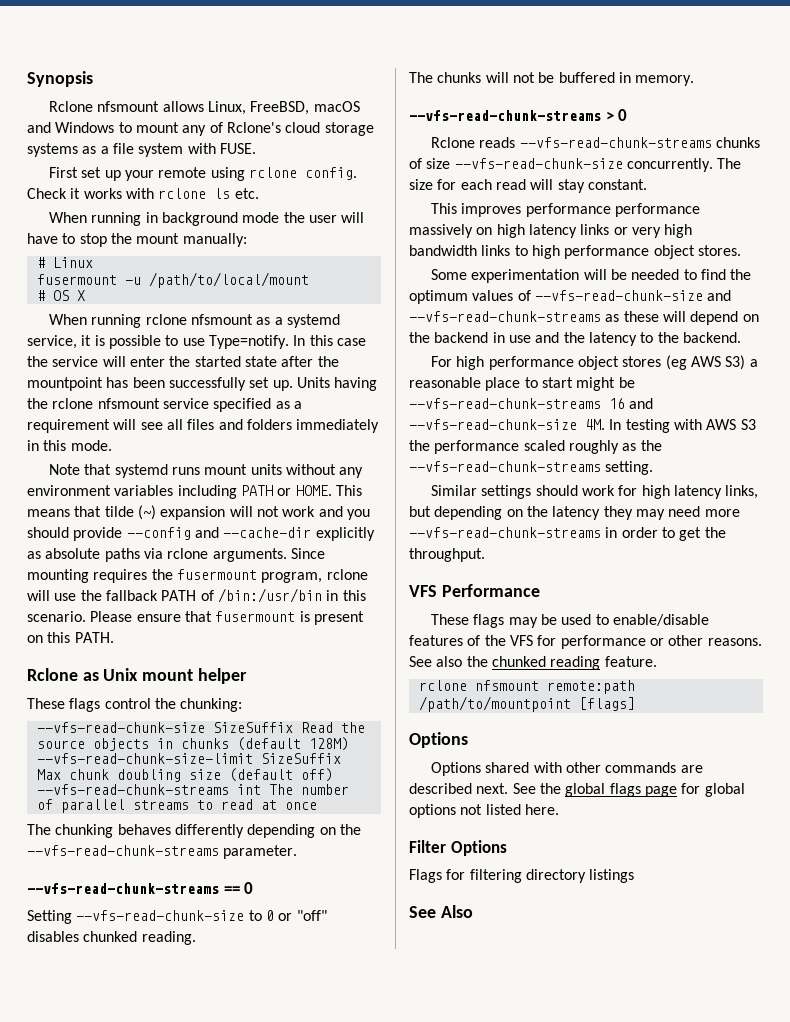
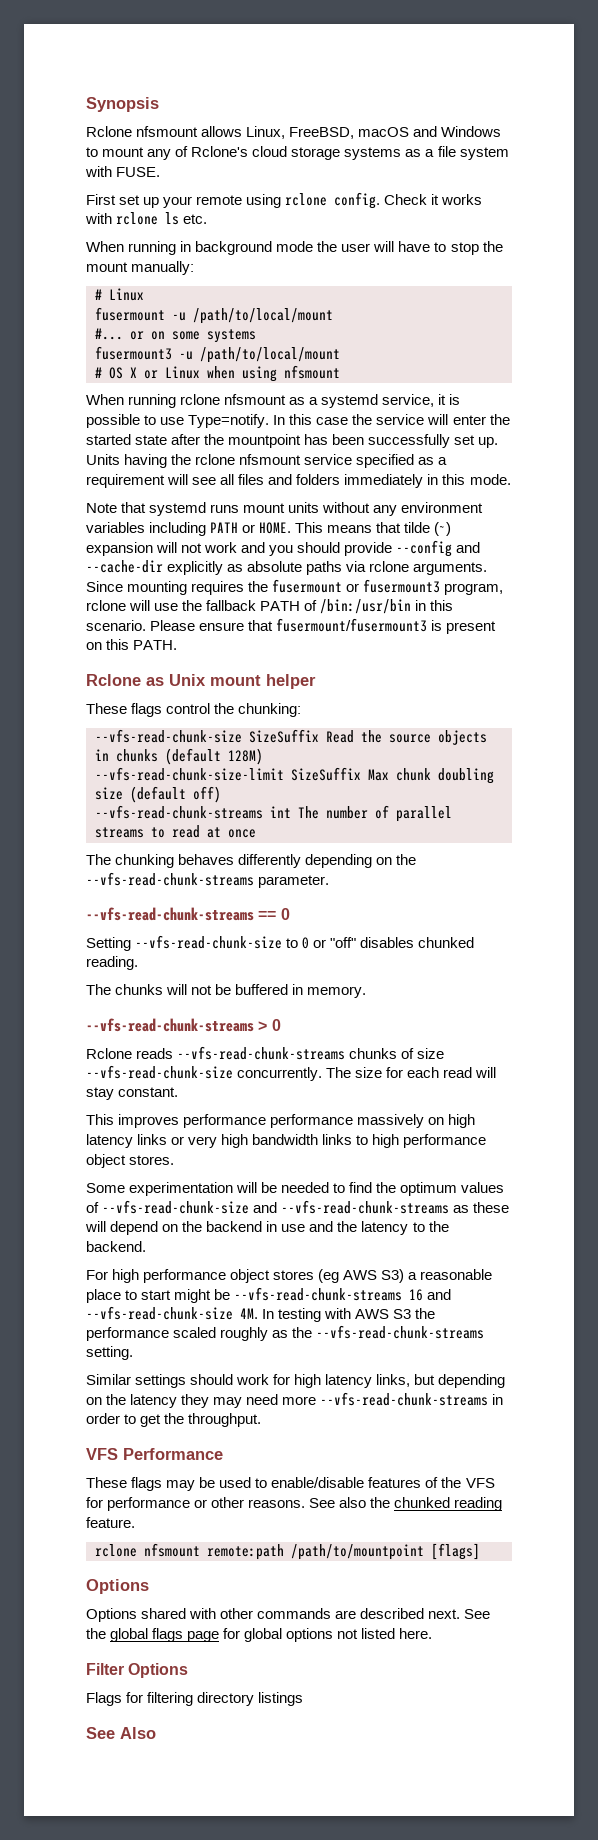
[36,290,85,301] # OS X -> [95,328,256,343] [95,346,340,363] [95,365,340,382] #... or on some systems // fusermount3 -u /path/to/local/mount // # OS X or Linux when using nfsmount
(257, 574) none -> [346,579,441,593] or fusermount3
[215,611,296,622] fusermount -> [276,618,428,632] fusermount/fusermount3

